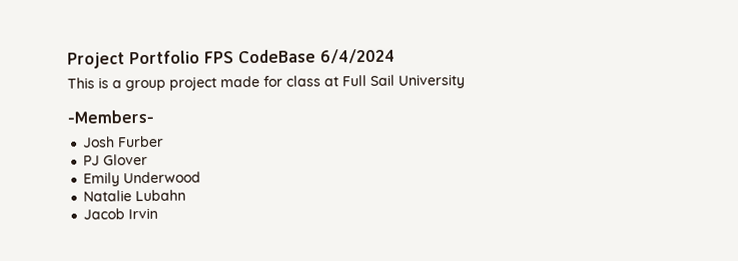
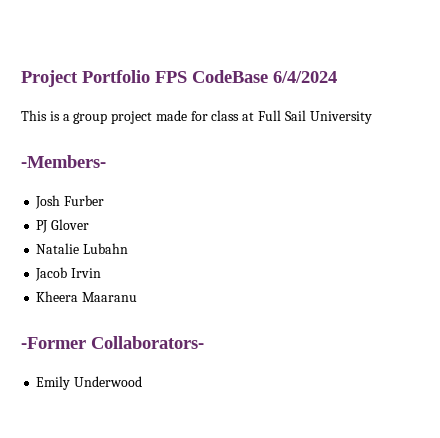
[83,171,202,187] // Emily Underwood -> (90, 224) none
(159, 213) none -> [36,291,138,302] [21,336,204,349] [36,376,143,390] // Kheera Maaranu // -Former Collaborators- // Emily Underwood

